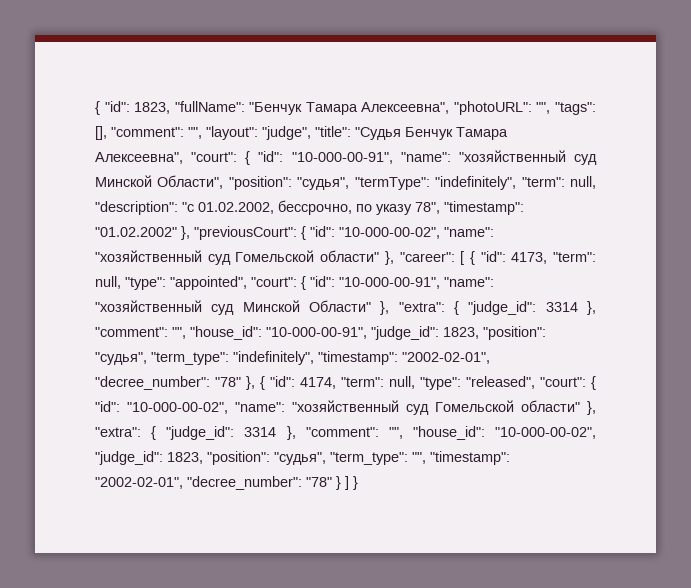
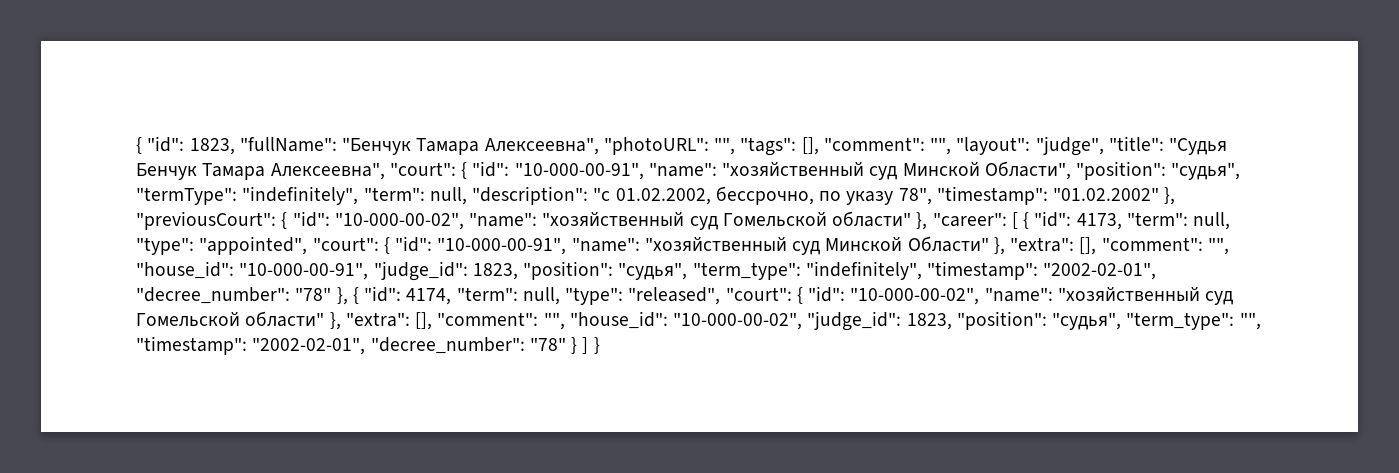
[453,301,596,315] { "judge_id": 3314 }, -> [1079,237,1097,255] [],
[151,426,296,440] { "judge_id": 3314 }, -> [415,312,433,330] [],

